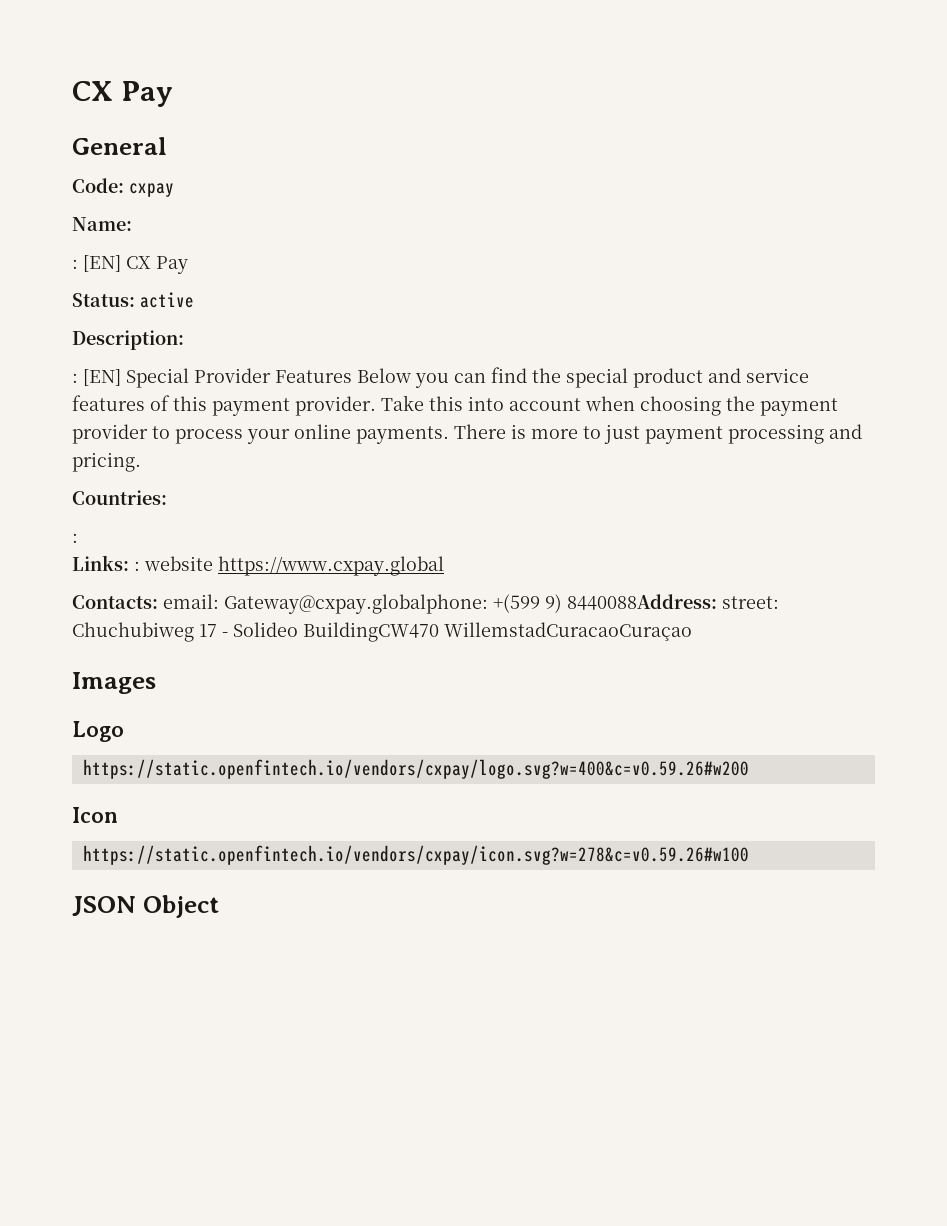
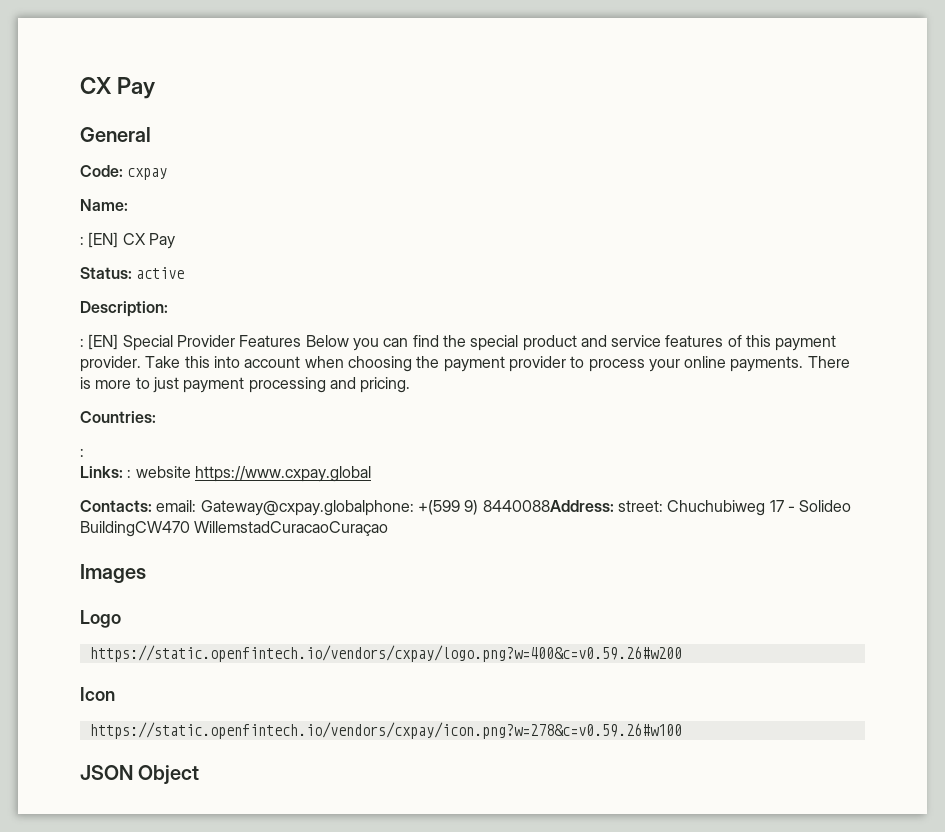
[82,759,749,779] https://static.openfintech.io/vendors/cxpay/logo.svg?w=400&c=v0.59.26#w200 -> [89,645,682,662] https://static.openfintech.io/vendors/cxpay/logo.png?w=400&c=v0.59.26#w200
[82,845,749,865] https://static.openfintech.io/vendors/cxpay/icon.svg?w=278&c=v0.59.26#w100 -> [89,722,682,739] https://static.openfintech.io/vendors/cxpay/icon.png?w=278&c=v0.59.26#w100

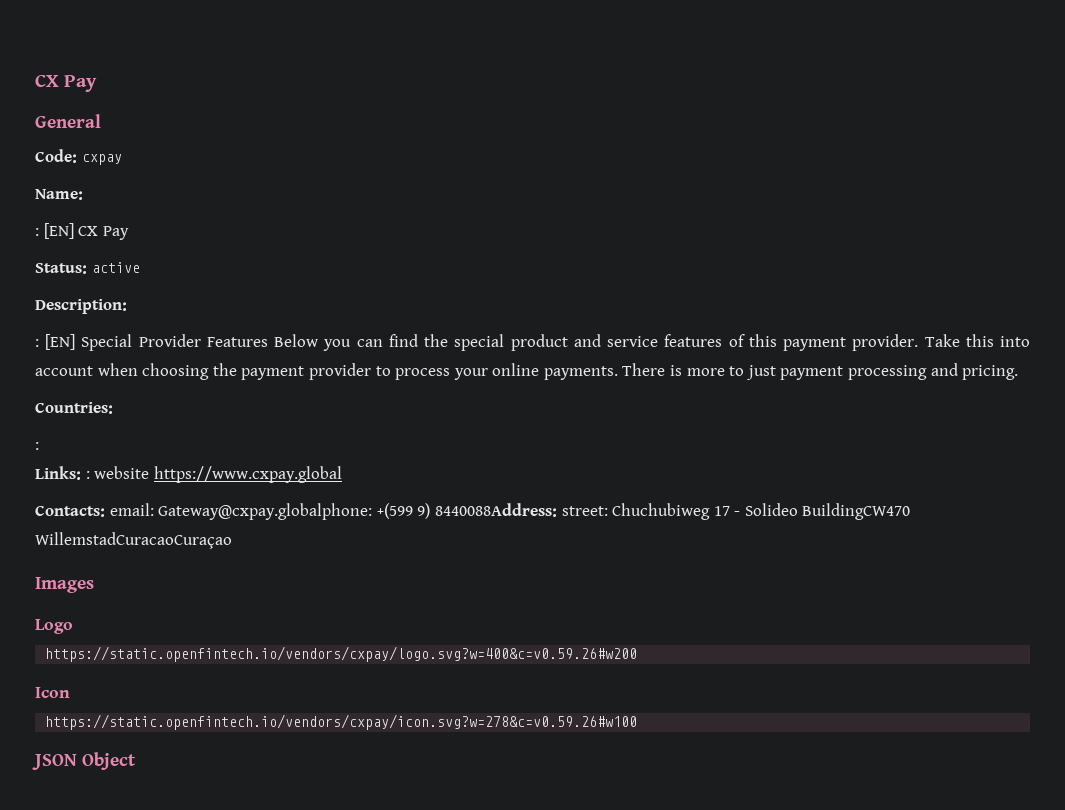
[89,645,682,662] https://static.openfintech.io/vendors/cxpay/logo.png?w=400&c=v0.59.26#w200 -> [45,646,638,662] https://static.openfintech.io/vendors/cxpay/logo.svg?w=400&c=v0.59.26#w200
[89,722,682,739] https://static.openfintech.io/vendors/cxpay/icon.png?w=278&c=v0.59.26#w100 -> [45,714,638,730] https://static.openfintech.io/vendors/cxpay/icon.svg?w=278&c=v0.59.26#w100

